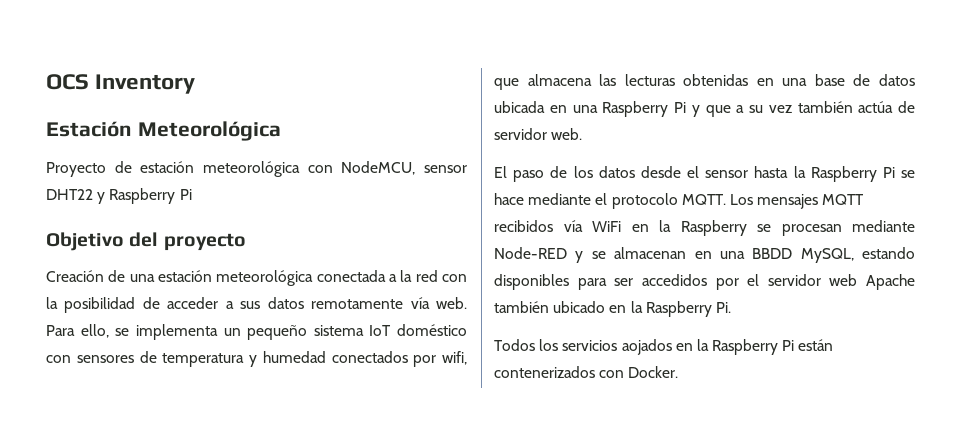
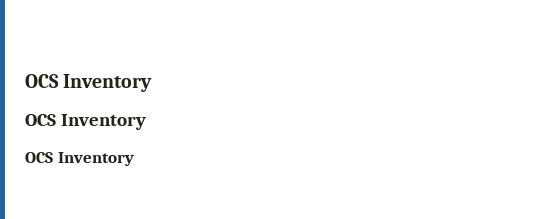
[46,74,196,94] [46,121,281,141] [46,161,467,177] [46,188,192,204] [46,232,246,251] [46,270,467,286] [46,297,468,313] [46,324,467,340] [46,351,467,367] [494,74,915,90] [494,101,915,117] [494,128,583,140] [494,166,915,182] [494,193,865,209] [494,220,915,236] [494,247,915,263] [494,274,915,290] [494,301,731,317] [494,339,834,355] [494,366,679,378] OCS Inventory // Estación Meteorológica // Proyecto de estación meteorológica con NodeMCU, sensor DHT22 y Raspberry Pi // Objetivo del proyecto // Creación de una estación meteorológica conectada a la red con la posibilidad de acceder a sus datos remotamente vía web. Para ello, se implementa un pequeño sistema IoT doméstico con sensores de temperatura y humedad conectados por wifi, que almacena las lecturas obtenidas en una base de datos ubicada en una Raspberry Pi y que a su vez también actúa de servidor web. // El paso de los datos desde el sensor hasta la Raspberry Pi se hace mediante el protocolo MQTT. Los mensajes MQTT recibidos vía WiFi en la Raspberry se procesan mediante Node-RED y se almacenan en una BBDD MySQL, estando disponibles para ser accedidos por el servidor web Apache también ubicado en la Raspberry Pi. // Todos los servicios aojados en la Raspberry Pi están contenerizados con Docker. -> [25,74,153,92] [25,114,146,130] [25,152,134,166] OCS Inventory // OCS Inventory // OCS Inventory

